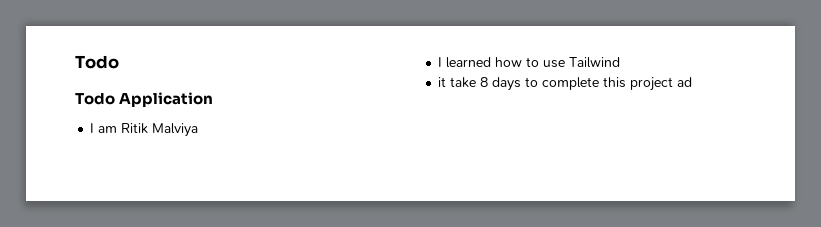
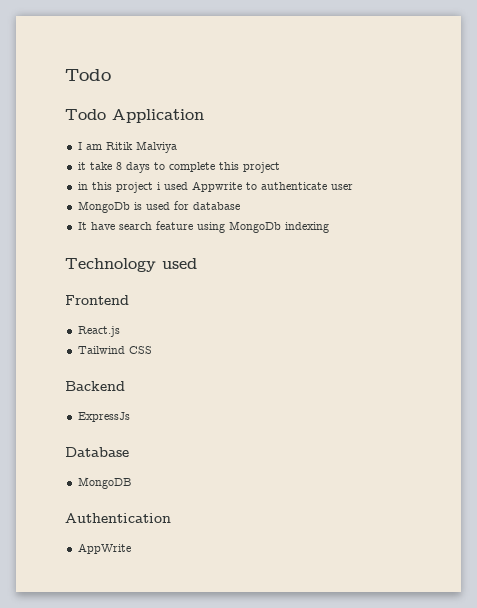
[438,57,621,68] // I learned how to use Tailwind -> (177, 147) none
[677,77,693,87] ad -> [77,181,353,193] [77,201,240,213] [77,221,329,233] [65,258,197,272] [65,295,129,305] [77,326,120,337] [77,346,152,354] [65,381,125,391] [77,412,130,422] [65,447,129,457] [77,477,131,489] [65,513,171,523] [77,543,131,554] // in this project i used Appwrite to authenticate user // MongoDb is used for database // It have search feature using MongoDb indexing // Technology used // Frontend // React.js // Tailwind CSS // Backend // ExpressJs // Database // MongoDB // Authentication // AppWrite

